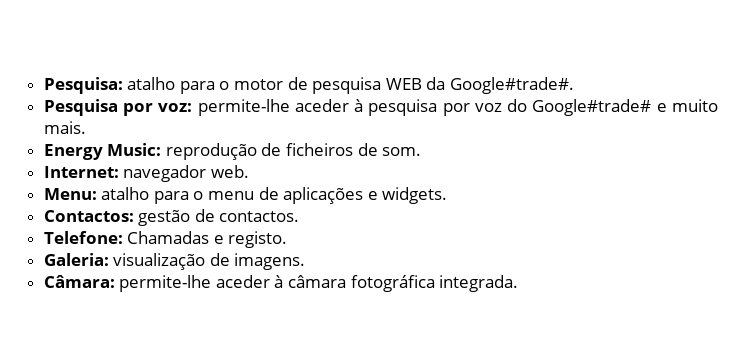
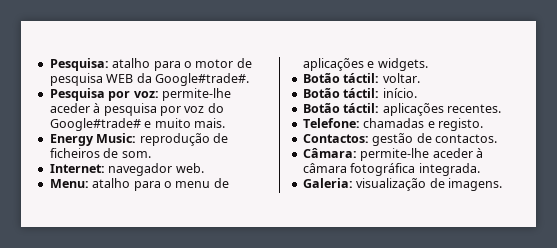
[43,209,300,226] [43,231,288,248] [43,253,306,270] Contactos: gestão de contactos. // Telefone: Chamadas e registo. // Galeria: visualização de imagens. -> [302,73,420,83] [302,88,417,98] [302,103,501,116] [302,118,483,131] [302,133,497,146] Botão táctil: voltar. // Botão táctil: início. // Botão táctil: aplicações recentes. // Telefone: chamadas e registo. // Contactos: gestão de contactos.
(519, 283) none -> [302,178,502,191] // Galeria: visualização de imagens.

